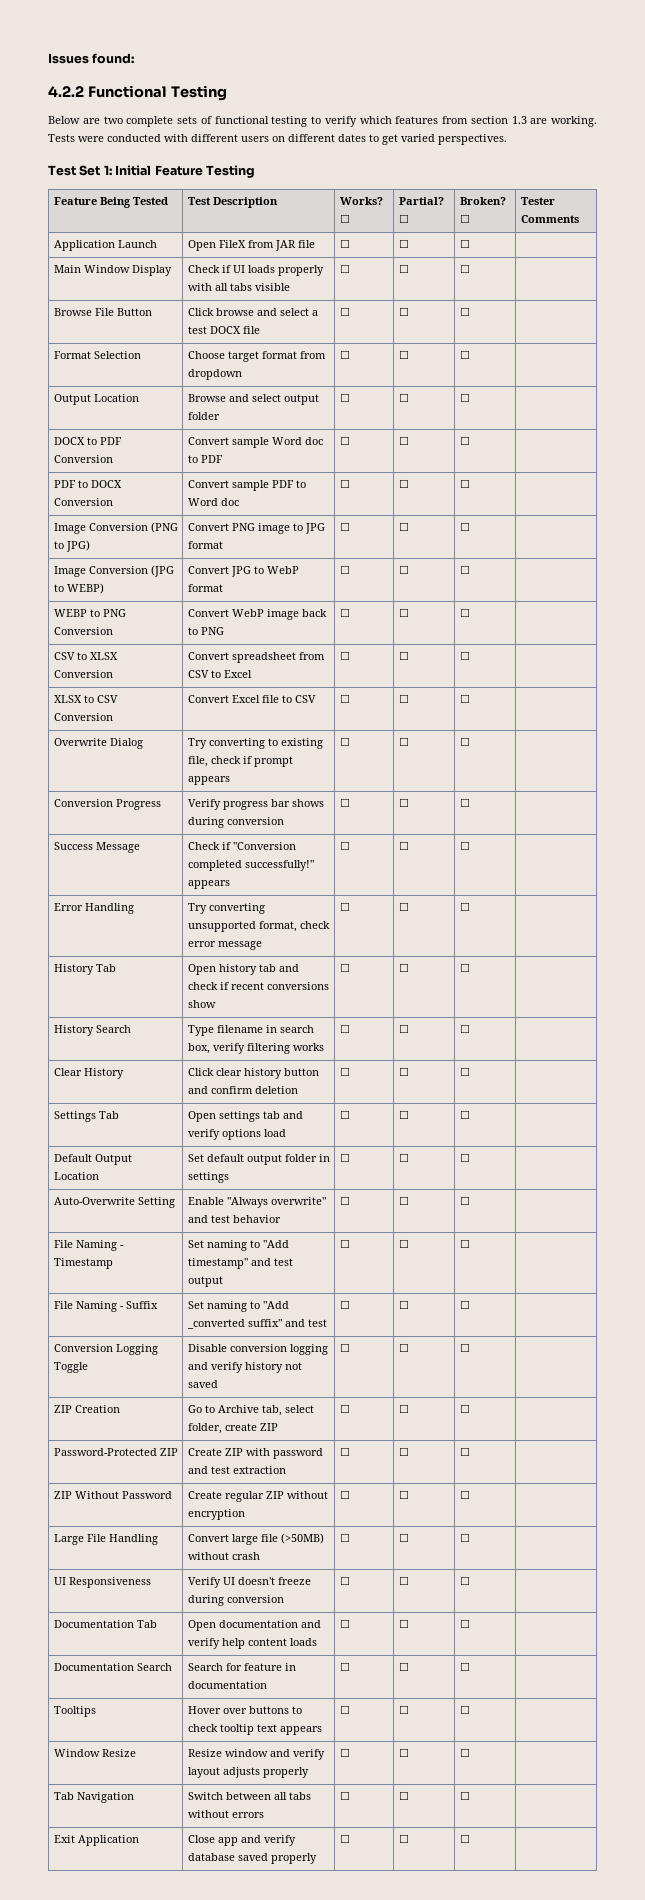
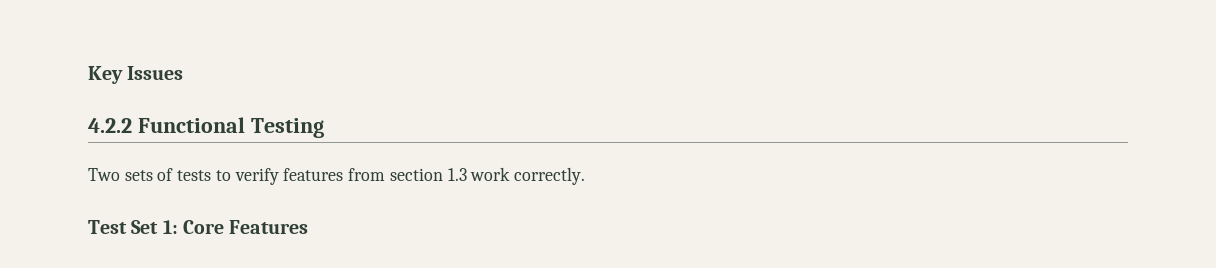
(48, 58) none -> [88,66,123,84] Key
[92,53,135,64] found: -> (184, 73) none
[48,116,308,127] Below are two complete sets of functional testing -> [88,168,212,181] Two sets of tests
[359,116,392,124] which -> (279, 176) none
[530,116,597,127] [48,134,507,145] [48,165,255,178] [53,197,168,208] [187,197,278,208] [339,197,383,205] [339,214,350,223] [398,197,444,205] [398,214,409,223] [459,197,506,205] [459,214,470,223] [520,197,555,205] [520,215,579,223] [53,240,157,251] [187,240,315,251] [339,239,350,248] [398,239,409,248] [459,239,470,248] [53,265,172,276] [187,265,324,276] [187,283,290,291] [339,264,350,273] [398,264,409,273] [459,264,470,273] [53,308,152,316] [187,308,318,316] [187,326,260,334] [339,307,350,316] [398,307,409,316] [459,307,470,316] [53,351,141,359] [187,351,326,362] [187,369,242,380] [339,350,350,359] [398,350,409,359] [459,350,470,359] [53,394,139,405] [187,394,319,405] [187,412,220,420] [339,393,350,402] [398,393,409,402] [459,393,470,402] [53,437,122,445] [53,455,113,463] [187,437,323,448] [187,455,223,463] [339,436,350,445] [398,436,409,445] [459,436,470,445] [53,480,122,488] [53,498,113,506] [187,480,306,491] [187,498,239,506] [339,479,350,488] [398,479,409,488] [459,479,470,488] [53,522,178,534] [53,540,90,552] [187,523,325,534] [187,541,223,549] [339,522,350,531] [398,522,409,531] [459,522,470,531] [53,565,174,577] [53,583,104,594] [187,566,299,577] [187,584,223,592] [339,565,350,574] [398,565,409,574] [459,565,470,574] [53,609,126,617] [53,627,113,635] [187,609,327,620] [187,627,224,635] [339,608,350,617] [398,608,409,617] [459,608,470,617] [53,652,118,660] [53,670,113,678] [187,652,325,663] [187,670,252,678] [339,651,350,660] [398,651,409,660] [459,651,470,660] [53,695,118,703] [53,713,113,721] [187,695,316,703] [339,694,350,703] [398,694,409,703] [459,694,470,703] [53,738,143,749] [187,738,323,749] [187,756,293,767] [187,776,230,785] [339,737,350,746] [398,737,409,746] [459,737,470,746] [53,799,161,810] [187,799,324,810] [187,817,284,828] [339,798,350,807] [398,798,409,807] [459,798,470,807] [53,842,140,853] [187,842,296,850] [187,860,314,871] [187,880,230,889] [339,841,350,850] [398,841,409,850] [459,841,470,850] [53,903,134,914] [187,903,265,914] [187,921,330,932] [187,941,262,950] [339,902,350,911] [398,902,409,911] [459,902,470,911] [53,964,116,975] [187,964,299,975] [187,982,329,990] [187,1000,216,1008] [339,963,350,972] [398,963,409,972] [459,963,470,972] [53,1025,131,1036] [187,1025,314,1036] [187,1043,324,1054] [339,1024,350,1033] [398,1024,409,1033] [459,1024,470,1033] [53,1068,124,1079] [187,1068,319,1079] [187,1086,298,1094] [339,1067,350,1076] [398,1067,409,1076] [459,1067,470,1076] [53,1111,119,1122] [187,1111,303,1122] [187,1129,286,1140] [339,1110,350,1119] [398,1110,409,1119] [459,1110,470,1119] [53,1154,132,1165] [53,1172,99,1180] [187,1154,330,1165] [187,1172,229,1183] [339,1153,350,1162] [398,1153,409,1162] [459,1153,470,1162] [53,1197,175,1208] [187,1197,326,1208] [187,1215,281,1223] [339,1196,350,1205] [398,1196,409,1205] [459,1196,470,1205] [53,1240,124,1251] [53,1258,113,1269] [187,1240,289,1251] [187,1258,293,1269] [187,1276,223,1287] [339,1239,350,1248] [398,1239,409,1248] [459,1239,470,1248] [53,1301,158,1312] [187,1301,289,1312] [186,1319,327,1329] [339,1300,350,1309] [398,1300,409,1309] [459,1300,470,1309] [53,1344,158,1355] [53,1362,88,1373] [187,1344,328,1355] [187,1362,302,1373] [187,1380,218,1388] [339,1343,350,1352] [398,1343,409,1352] [459,1343,470,1352] [53,1405,120,1413] [187,1405,314,1416] [187,1423,278,1434] [339,1404,350,1413] [398,1404,409,1413] [459,1404,470,1413] [53,1448,178,1456] [187,1448,323,1459] [187,1466,286,1474] [339,1447,350,1456] [398,1447,409,1456] [459,1447,470,1456] [53,1491,172,1499] [187,1491,328,1502] [187,1509,245,1520] [339,1490,350,1499] [398,1490,409,1499] [459,1490,470,1499] [53,1534,158,1545] [187,1533,324,1545] [187,1552,260,1560] [339,1533,350,1542] [398,1533,409,1542] [459,1533,470,1542] [53,1577,151,1588] [187,1577,311,1588] [187,1595,284,1606] [339,1576,350,1585] [398,1576,409,1585] [459,1576,470,1585] [53,1620,157,1628] [187,1620,321,1631] [187,1638,317,1649] [339,1619,350,1628] [398,1619,409,1628] [459,1619,470,1628] [53,1663,172,1671] [187,1663,296,1671] [187,1681,267,1689] [339,1662,350,1671] [398,1662,409,1671] [459,1662,470,1671] [53,1706,96,1717] [187,1706,302,1714] [187,1724,322,1735] [339,1705,350,1714] [398,1705,409,1714] [459,1705,470,1714] [53,1749,136,1757] [187,1749,325,1760] [187,1767,309,1778] [339,1748,350,1757] [398,1748,409,1757] [459,1748,470,1757] [53,1792,134,1803] [187,1792,311,1800] [187,1810,264,1818] [339,1791,350,1800] [398,1791,409,1800] [459,1791,470,1800] [53,1835,139,1846] [187,1835,296,1846] [187,1853,317,1864] [339,1834,350,1843] [398,1834,409,1843] [459,1834,470,1843] are working. Tests were conducted with different users on different dates to get varied perspectives. // Test Set 1: Initial Feature Testing // Feature Being Tested | Test Description | Works? ☐ | Partial? ☐ | Broken? ☐ | Tester Comments // Application Launch | Open FileX from JAR file | ☐ | ☐ | ☐ | // Main Window Display | Check if UI loads properly with all tabs visible | ☐ | ☐ | ☐ | // Browse File Button | Click browse and select a test DOCX file | ☐ | ☐ | ☐ | // Format Selection | Choose target format from dropdown | ☐ | ☐ | ☐ | // Output Location | Browse and select output folder | ☐ | ☐ | ☐ | // DOCX to PDF Conversion | Convert sample Word doc to PDF | ☐ | ☐ | ☐ | // PDF to DOCX Conversion | Convert sample PDF to Word doc | ☐ | ☐ | ☐ | // Image Conversion (PNG to JPG) | Convert PNG image to JPG format | ☐ | ☐ | ☐ | // Image Conversion (JPG to WEBP) | Convert JPG to WebP format | ☐ | ☐ | ☐ | // WEBP to PNG Conversion | Convert WebP image back to PNG | ☐ | ☐ | ☐ | // CSV to XLSX Conversion | Convert spreadsheet from CSV to Excel | ☐ | ☐ | ☐ | // XLSX to CSV Conversion | Convert Excel file to CSV | ☐ | ☐ | ☐ | // Overwrite Dialog | Try converting to existing file, check if prompt appears | ☐ | ☐ | ☐ | // Conversion Progress | Verify progress bar shows during conversion | ☐ | ☐ | ☐ | // Success Message | Check if "Conversion completed successfully!" appears | ☐ | ☐ | ☐ | // Error Handling | Try converting unsupported format, check error message | ☐ | ☐ | ☐ | // History Tab | Open history tab and check if recent conversions show | ☐ | ☐ | ☐ | // History Search | Type filename in search box, verify filtering works | ☐ | ☐ | ☐ | // Clear History | Click clear history button and confirm deletion | ☐ | ☐ | ☐ | // Settings Tab | Open settings tab and verify options load | ☐ | ☐ | ☐ | // Default Output Location | Set default output folder in settings | ☐ | ☐ | ☐ | // Auto-Overwrite Setting | Enable "Always overwrite" and test behavior | ☐ | ☐ | ☐ | // File Naming - Timestamp | Set naming to "Add timestamp" and test output | ☐ | ☐ | ☐ | // File Naming - Suffix | Set naming to "Add _converted suffix" and test | ☐ | ☐ | ☐ | // Conversion Logging Toggle | Disable conversion logging and verify history not saved | ☐ | ☐ | ☐ | // ZIP Creation | Go to Archive tab, select folder, create ZIP | ☐ | ☐ | ☐ | // Password-Protected ZIP | Create ZIP with password and test extraction | ☐ | ☐ | ☐ | // ZIP Without Password | Create regular ZIP without encryption | ☐ | ☐ | ☐ | // Large File Handling | Convert large file (>50MB) without crash | ☐ | ☐ | ☐ | // UI Responsiveness | Verify UI doesn't freeze during conversion | ☐ | ☐ | ☐ | // Documentation Tab | Open documentation and verify help content loads | ☐ | ☐ | ☐ | // Documentation Search | Search for feature in documentation | ☐ | ☐ | ☐ | // Tooltips | Hover over buttons to check tooltip text appears | ☐ | ☐ | ☐ | // Window Resize | Resize window and verify layout adjusts properly | ☐ | ☐ | ☐ | // Tab Navigation | Switch between all tabs without errors | ☐ | ☐ | ☐ | // Exit Application | Close app and verify database saved properly | ☐ | ☐ | ☐ | -> [470,167,585,185] [88,220,309,234] work correctly. // Test Set 1: Core Features

